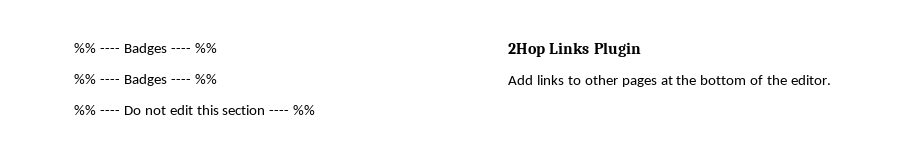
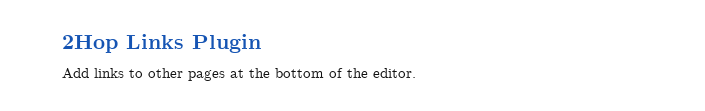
[74,43,217,55] [74,74,217,86] [74,105,316,115] %% ---- Badges ---- %% // %% ---- Badges ---- %% // %% ---- Do not edit this section ---- %% // -> (62, 44) none

